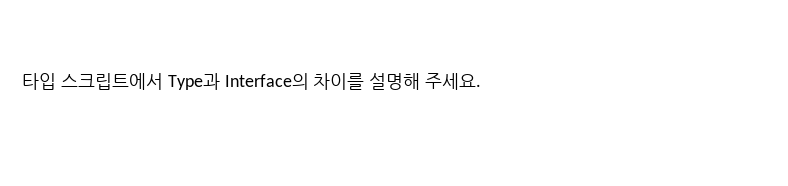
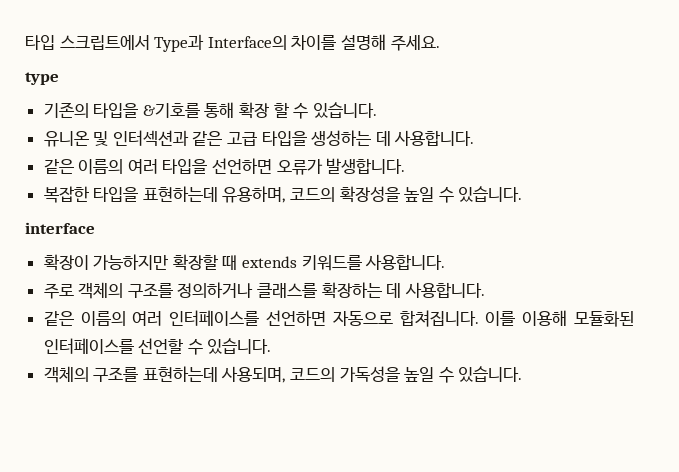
(482, 81) none -> [25,72,59,85] [43,102,377,119] [43,130,475,147] [43,158,406,175] [43,186,523,203] [25,222,95,234] [43,254,446,271] [43,282,485,299] [43,310,634,327] [43,338,272,355] [43,366,523,383] // type // 기존의 타입을 &기호를 통해 확장 할 수 있습니다. // 유니온 및 인터섹션과 같은 고급 타입을 생성하는 데 사용합니다. // 같은 이름의 여러 타입을 선언하면 오류가 발생합니다. // 복잡한 타입을 표현하는데 유용하며, 코드의 확장성을 높일 수 있습니다. // interface // 확장이 가능하지만 확장할 때 extends 키워드를 사용합니다. // 주로 객체의 구조를 정의하거나 클래스를 확장하는 데 사용합니다. // 같은 이름의 여러 인터페이스를 선언하면 자동으로 합쳐집니다. 이를 이용해 모듈화된 인터페이스를 선언할 수 있습니다. // 객체의 구조를 표현하는데 사용되며, 코드의 가독성을 높일 수 있습니다.

